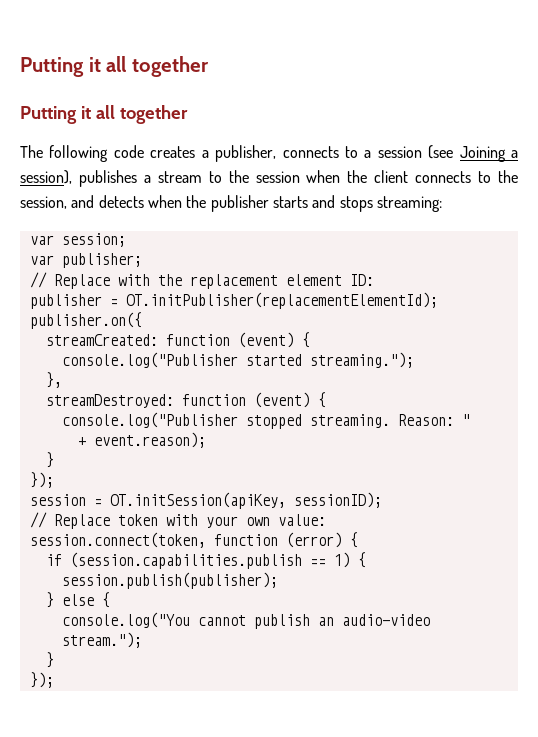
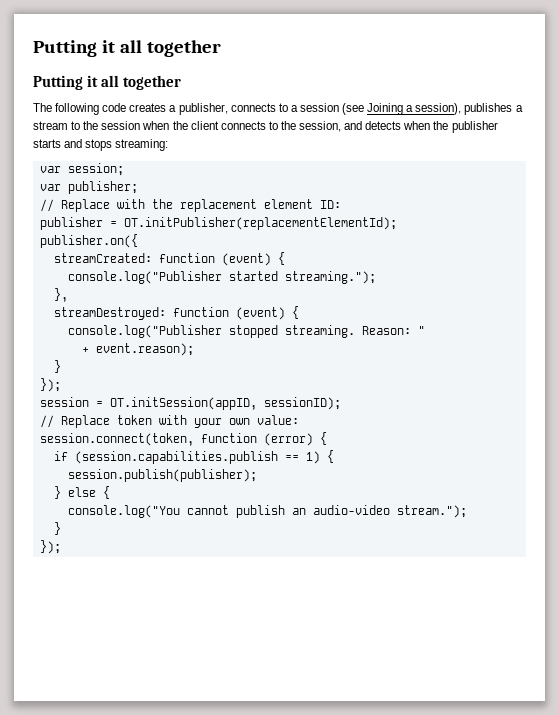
[109,492,286,509] OT.initSession(apiKey, -> [109,397,257,410] OT.initSession(appID,

